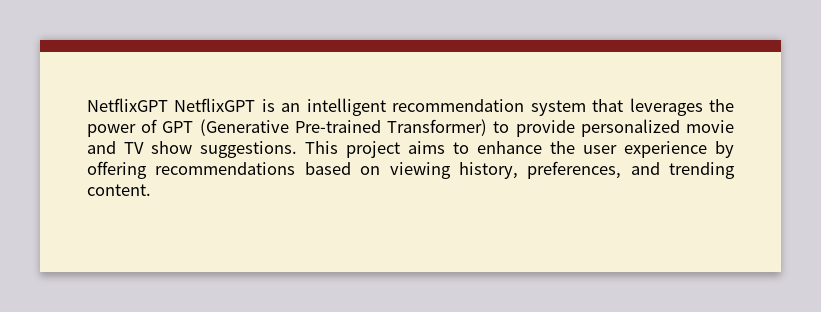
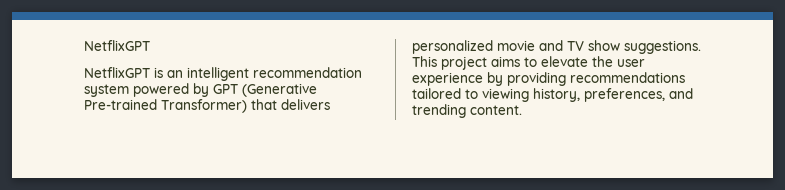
[87,98,168,112] NetflixGPT -> [84,40,150,51] NetflixGPT //
[592,98,734,116] [87,119,158,137] that leverages the power of -> [133,83,209,97] powered by
[493,120,575,137] to provide -> [251,99,330,110] that delivers
[477,141,542,154] enhance -> [541,56,588,67] elevate
[87,161,381,179] offering recommendations based on -> [507,72,685,86] [412,88,478,99] providing recommendations tailored to

